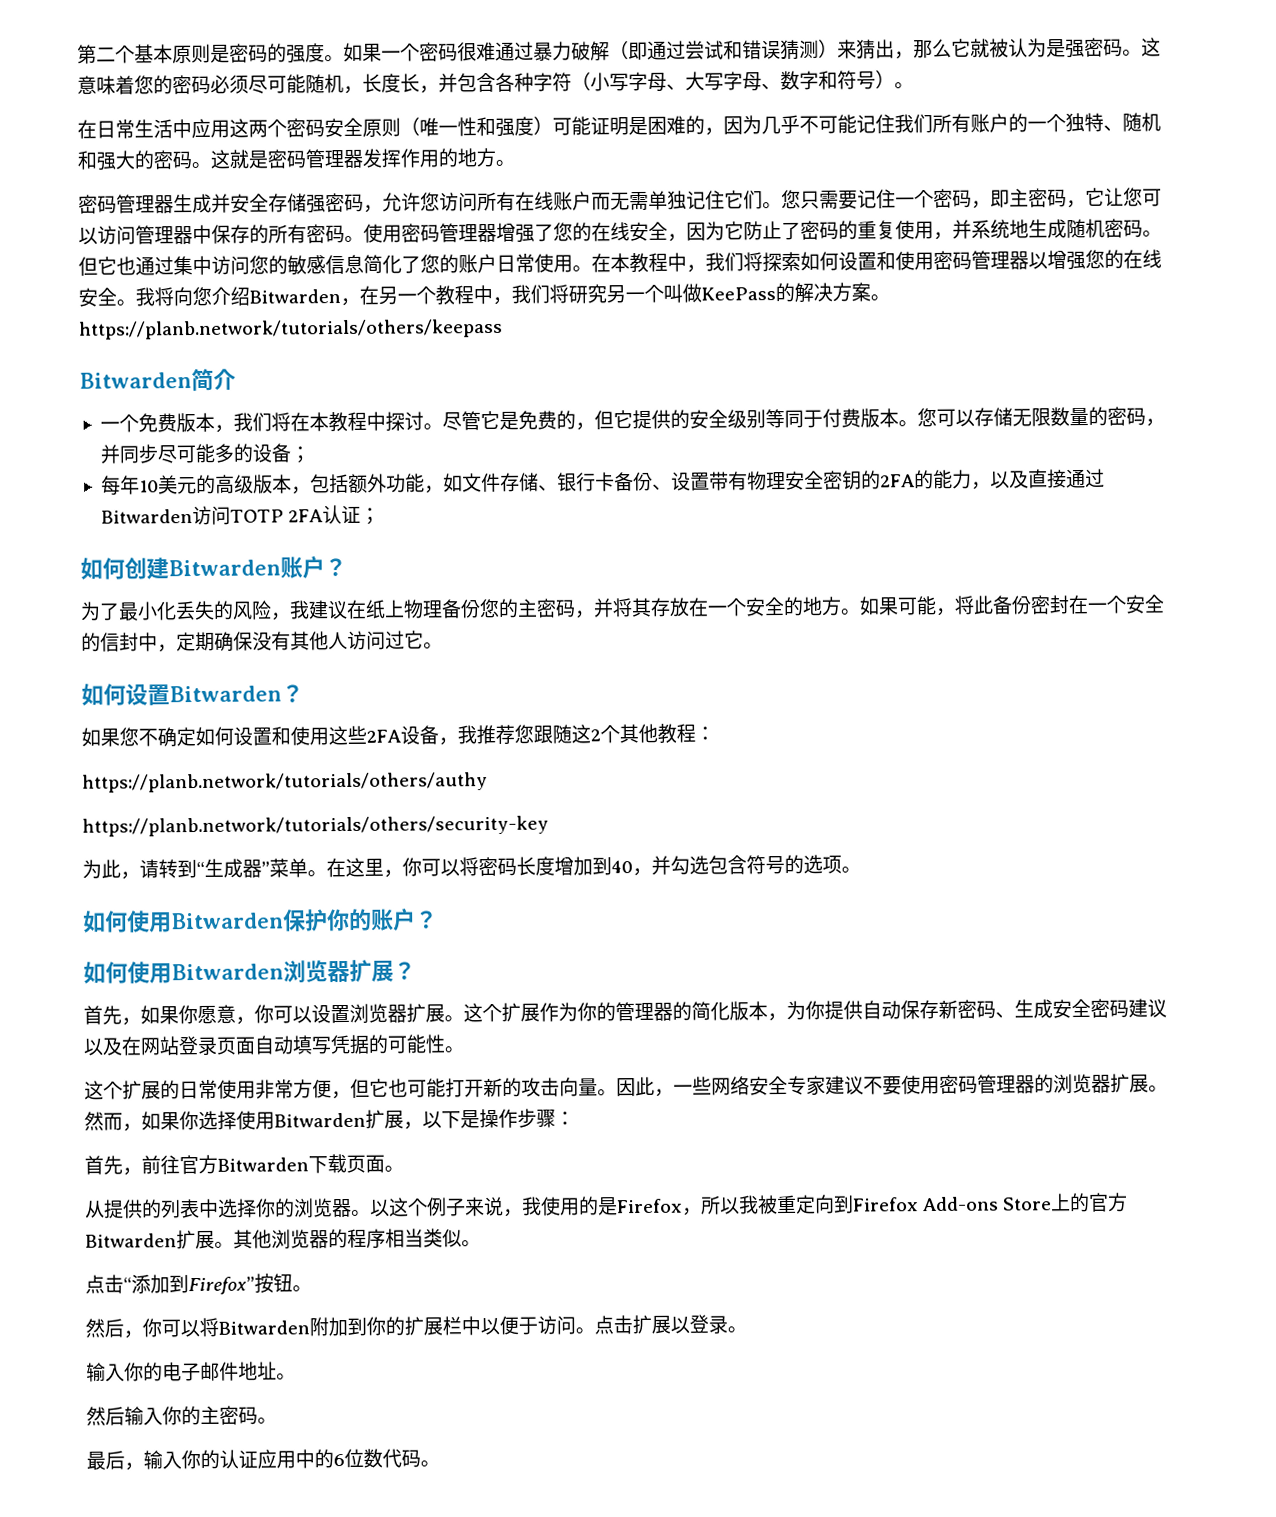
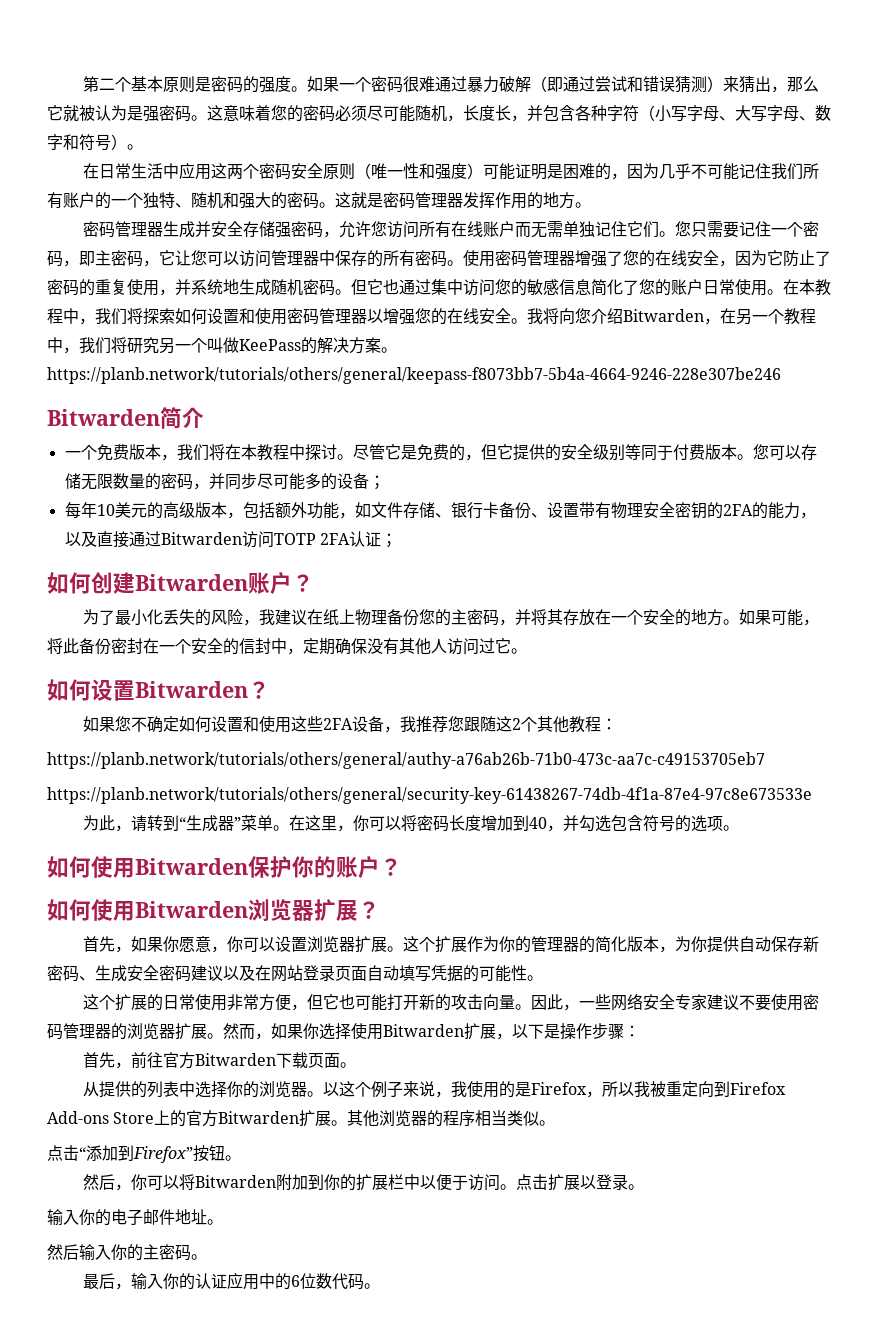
[79,318,503,340] https://planb.network/tutorials/others/keepass -> [47,367,781,384] https://planb.network/tutorials/others/general/keepass-f8073bb7-5b4a-4664-9246-228e307be246
[82,772,488,793] [82,815,549,837] https://planb.network/tutorials/others/authy // https://planb.network/tutorials/others/security-key -> [47,752,765,769] [47,787,812,804] https://planb.network/tutorials/others/general/authy-a76ab26b-71b0-473c-aa7c-c49153705eb7 // https://planb.network/tutorials/others/general/security-key-61438267-74db-4f1a-87e4-97c8e673533e

